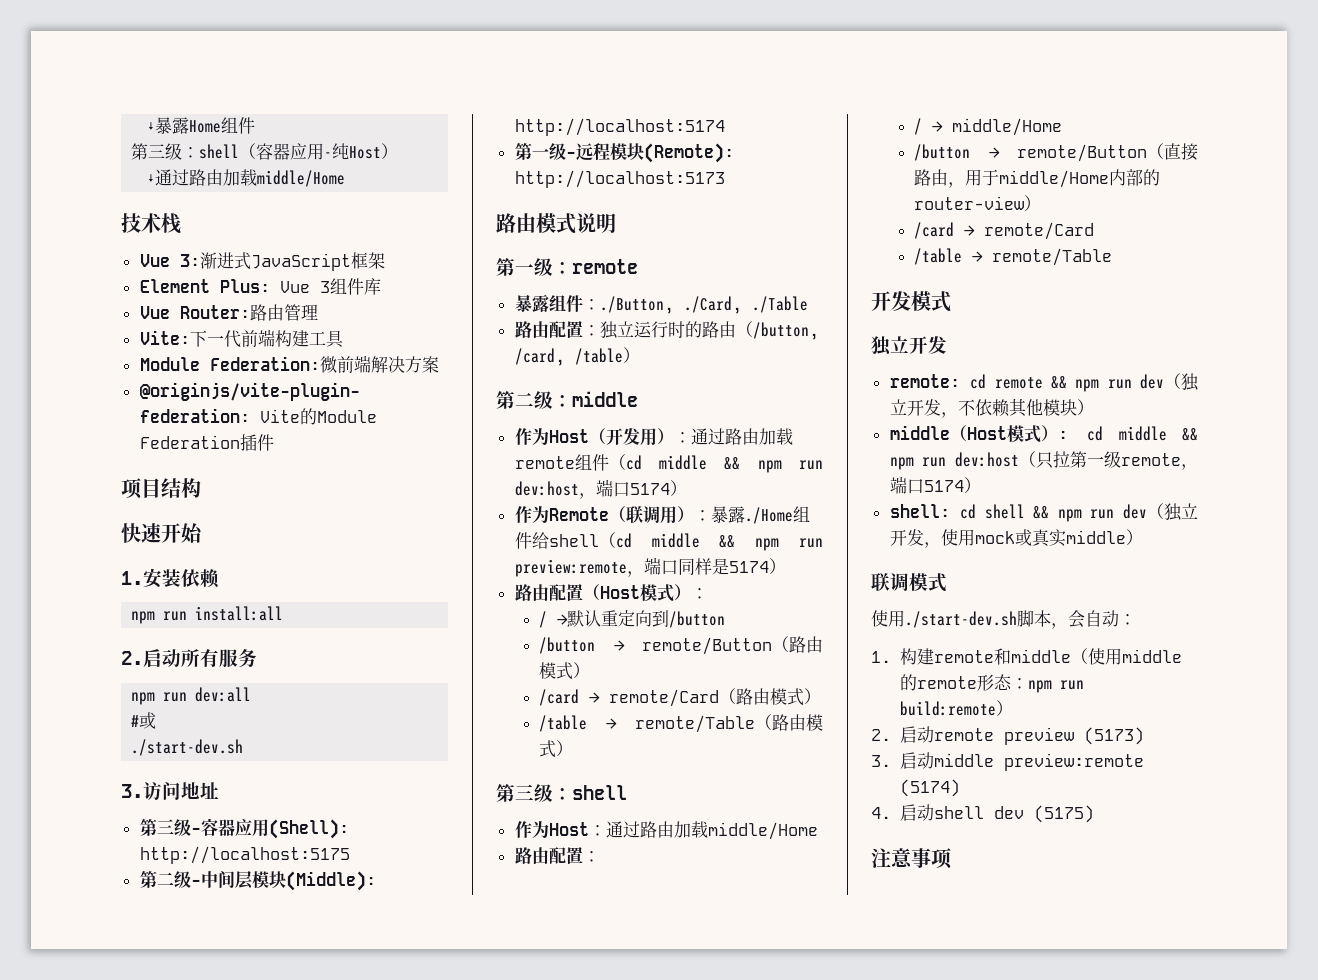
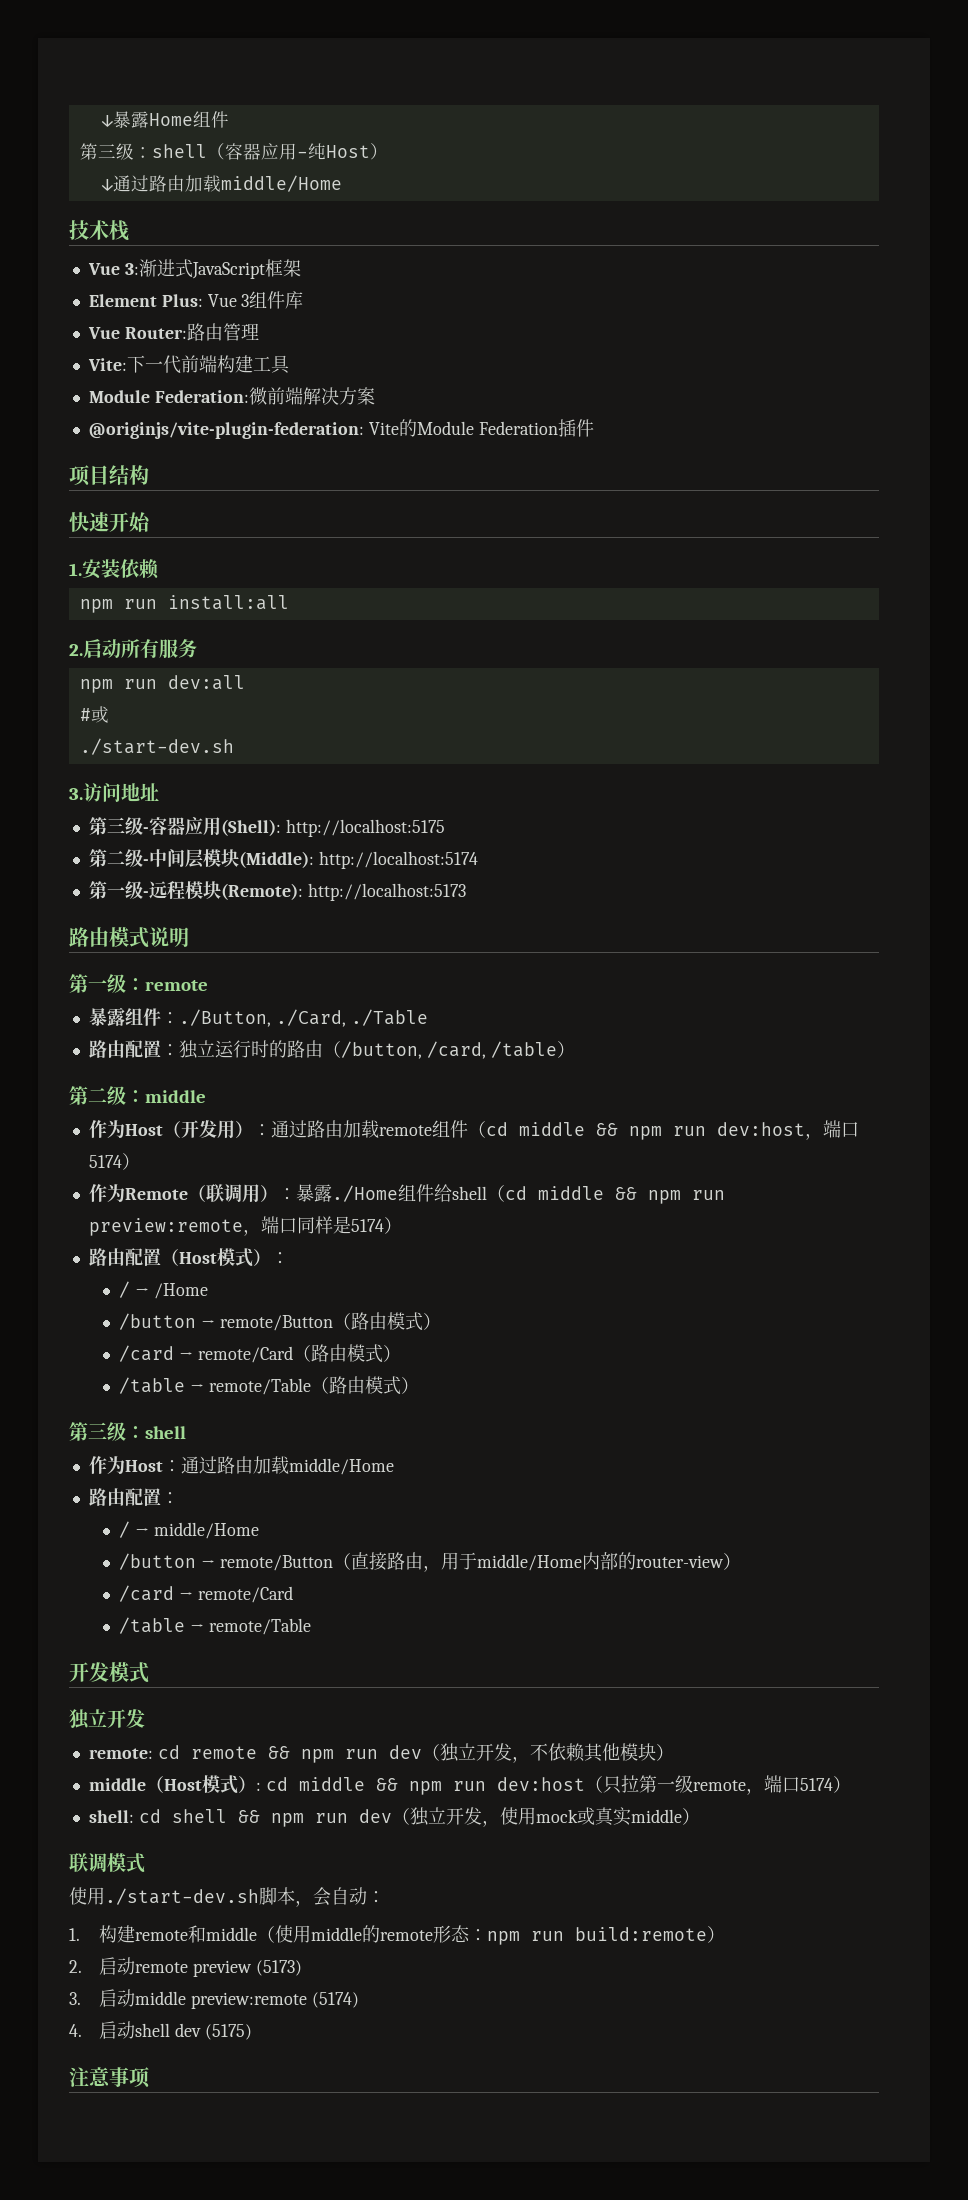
[567,610,726,628] 默认重定向到/button -> [153,1283,208,1299] /Home

